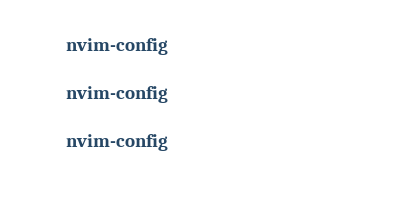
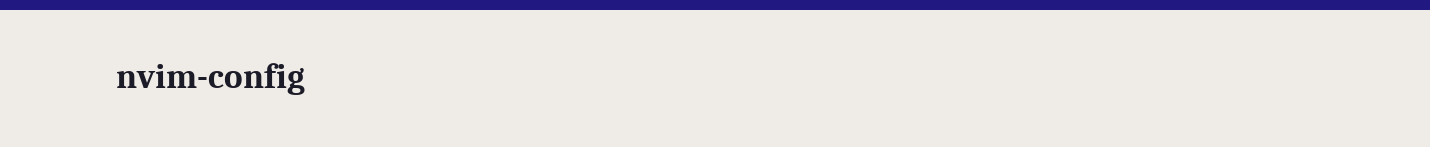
[66,38,168,55] [66,86,168,103] [66,134,168,151] nvim-config // nvim-config // nvim-config -> [116,63,305,95] nvim-config

